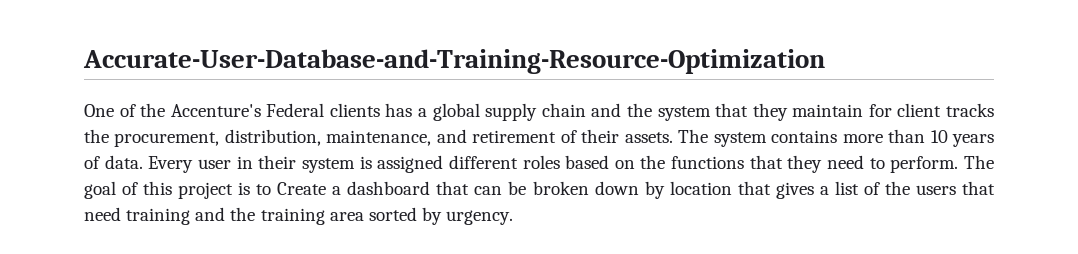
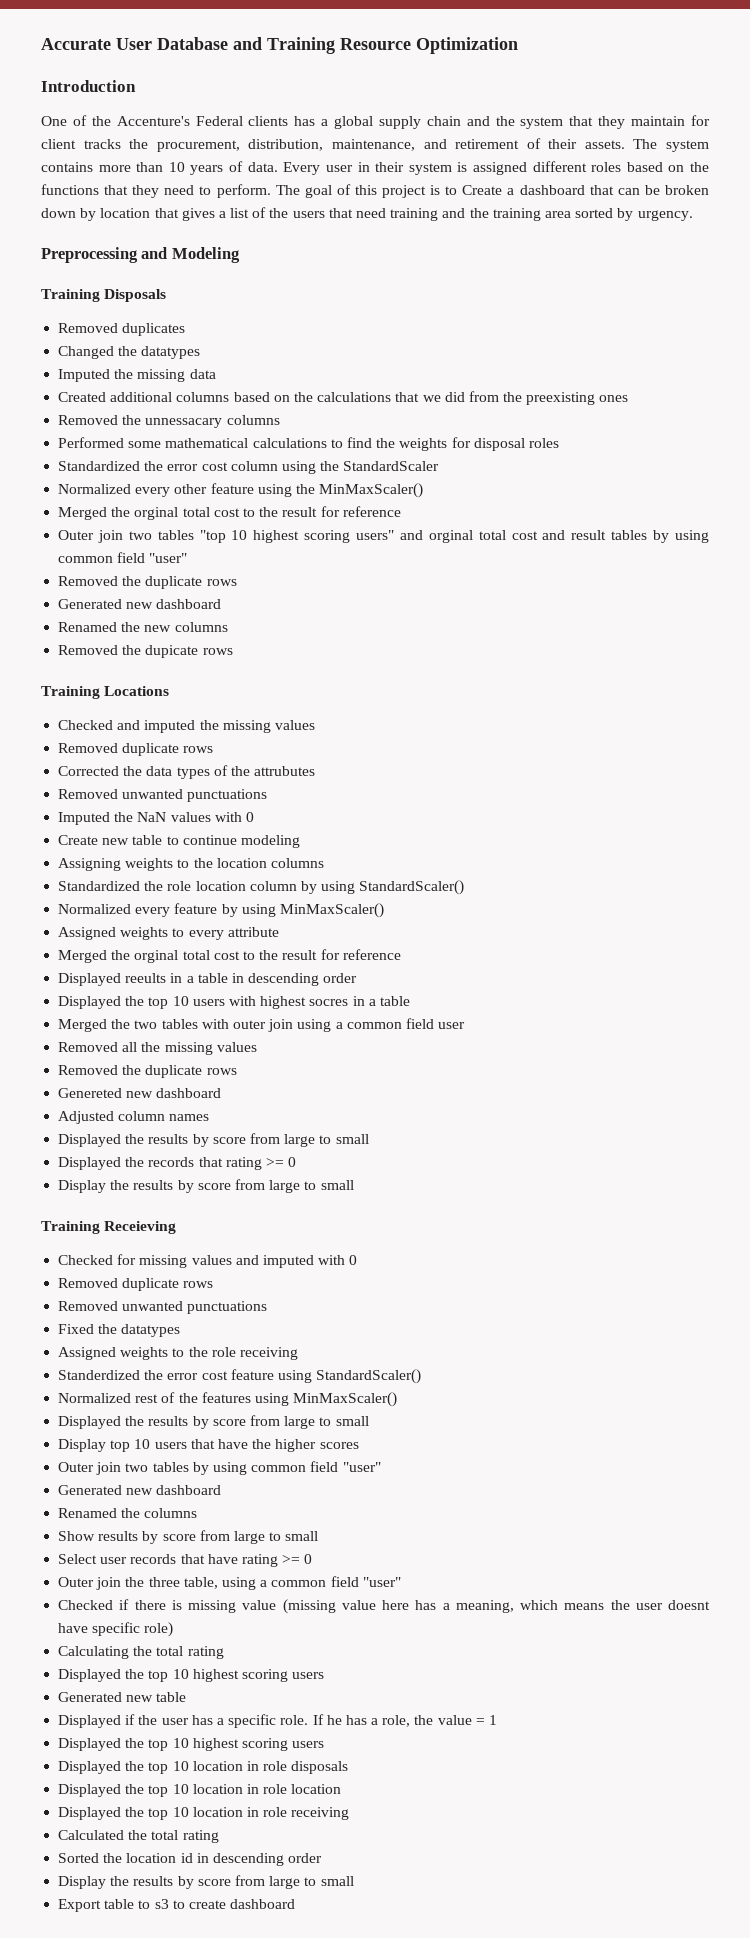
[83,49,825,74] Accurate-User-Database-and-Training-Resource-Optimization -> [41,37,518,54] [41,80,136,92] Accurate User Database and Training Resource Optimization // Introduction
(514, 217) none -> [41,247,240,263] [41,289,167,302] [58,323,186,336] [58,346,201,359] [58,369,216,382] [58,391,629,405] [58,415,280,428] [58,437,559,451] [58,461,440,474] [58,483,424,498] [58,506,401,520] [58,530,709,543] [58,552,188,563] [58,576,237,589] [58,599,222,609] [58,622,228,632] [58,645,233,658] [41,686,170,699] [58,720,315,733] [58,743,214,756] [58,765,316,779] [58,789,268,802] [58,812,254,825] [58,835,300,848] [58,858,324,871] [58,880,465,895] [58,903,384,918] [58,927,279,940] [58,949,401,963] [58,973,358,986] [58,996,410,1009] [58,1018,466,1032] [58,1042,257,1055] [58,1065,237,1078] [58,1088,222,1098] [58,1111,210,1124] [58,1133,369,1147] [58,1157,297,1170] [58,1179,354,1193] [41,1221,177,1234] [58,1254,358,1268] [58,1278,214,1291] [58,1301,268,1314] [58,1324,181,1337] [58,1347,298,1360] [58,1369,422,1384] [58,1392,398,1407] [58,1415,369,1429] [58,1439,359,1452] [58,1461,381,1475] [58,1485,222,1495] [58,1508,198,1518] [58,1530,319,1544] [58,1554,313,1567] [58,1576,401,1590] [58,1599,711,1614] [58,1622,174,1637] [58,1646,224,1659] [58,1669,325,1682] [58,1692,187,1702] [58,1714,498,1728] [58,1738,325,1751] [58,1761,349,1774] [58,1784,342,1797] [58,1807,350,1820] [58,1830,219,1843] [58,1853,323,1866] [58,1875,354,1889] [58,1899,296,1912] // Preprocessing and Modeling // Training Disposals // Removed duplicates // Changed the datatypes // Imputed the missing data // Created additional columns based on the calculations that we did from the preexisting ones // Removed the unnessacary columns // Performed some mathematical calculations to find the weights for disposal roles // Standardized the error cost column using the StandardScaler // Normalized every other feature using the MinMaxScaler() // Merged the orginal total cost to the result for reference // Outer join two tables "top 10 highest scoring users" and orginal total cost and result tables by using common field "user" // Removed the duplicate rows // Generated new dashboard // Renamed the new columns // Removed the dupicate rows // Training Locations // Checked and imputed the missing values // Removed duplicate rows // Corrected the data types of the attrubutes // Removed unwanted punctuations // Imputed the NaN values with 0 // Create new table to continue modeling // Assigning weights to the location columns // Standardized the role location column by using StandardScaler() // Normalized every feature by using MinMaxScaler() // Assigned weights to every attribute // Merged the orginal total cost to the result for reference // Displayed reeults in a table in descending order // Displayed the top 10 users with highest socres in a table // Merged the two tables with outer join using a common field user // Removed all the missing values // Removed the duplicate rows // Genereted new dashboard // Adjusted column names // Displayed the results by score from large to small // Displayed the records that rating >= 0 // Display the results by score from large to small // Training Receieving // Checked for missing values and imputed with 0 // Removed duplicate rows // Removed unwanted punctuations // Fixed the datatypes // Assigned weights to the role receiving // Standerdized the error cost feature using StandardScaler() // Normalized rest of the features using MinMaxScaler() // Displayed the results by score from large to small // Display top 10 users that have the higher scores // Outer join two tables by using common field "user" // Generated new dashboard // Renamed the columns // Show results by score from large to small // Select user records that have rating >= 0 // Outer join the three table, using a common field "user" // Checked if there is missing value (missing value here has a meaning, which means the user doesnt have specific role) // Calculating the total rating // Displayed the top 10 highest scoring users // Generated new table // Displayed if the user has a specific role. If he has a role, the value = 1 // Displayed the top 10 highest scoring users // Displayed the top 10 location in role disposals // Displayed the top 10 location in role location // Displayed the top 10 location in role receiving // Calculated the total rating // Sorted the location id in descending order // Display the results by score from large to small // Export table to s3 to create dashboard

